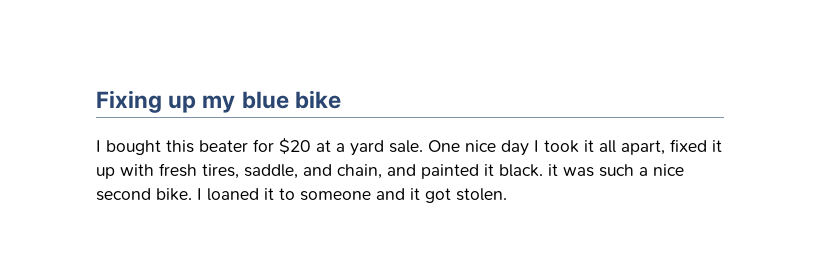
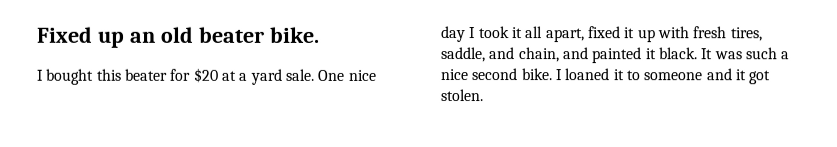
[96,90,341,113] Fixing up my blue bike -> [37,26,320,48] Fixed up an old beater bike.
[548,164,558,176] it -> [701,48,714,60] It

